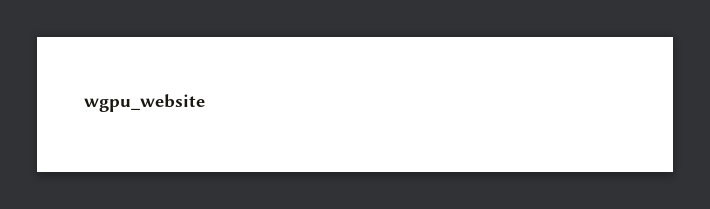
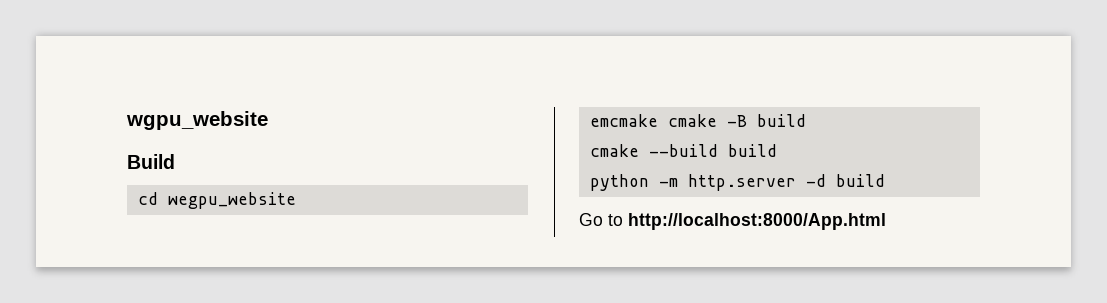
(205, 103) none -> [127,154,175,169] [137,192,296,209] [589,114,806,127] [589,144,777,157] [589,174,885,191] [579,213,886,230] // Build // cd wegpu_website // emcmake cmake -B build // cmake --build build // python -m http.server -d build // Go to http://localhost:8000/App.html

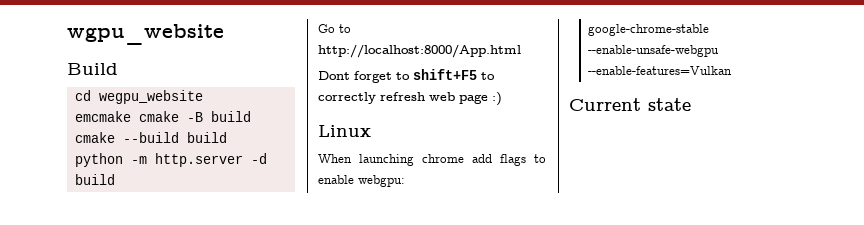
(886, 221) none -> [318,69,495,83] [318,92,502,106] [318,125,371,137] [318,154,546,166] [318,175,405,187] [587,24,709,36] [587,45,719,57] [587,66,732,75] [569,98,691,111] // Dont forget to shift+F5 to correctly refresh web page :) // Linux // When launching chrome add flags to enable webgpu: // google-chrome-stable --enable-unsafe-webgpu --enable-features=Vulkan // Current state

